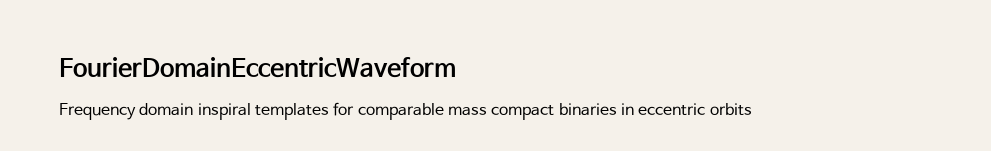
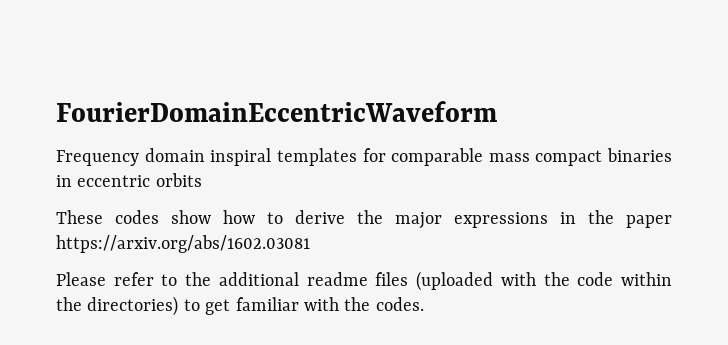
(752, 109) none -> [56,210,672,229] [56,235,310,253] [56,271,673,291] [56,296,424,316] // These codes show how to derive the major expressions in the paper https://arxiv.org/abs/1602.03081 // Please refer to the additional readme files (uploaded with the code within the directories) to get familiar with the codes.

